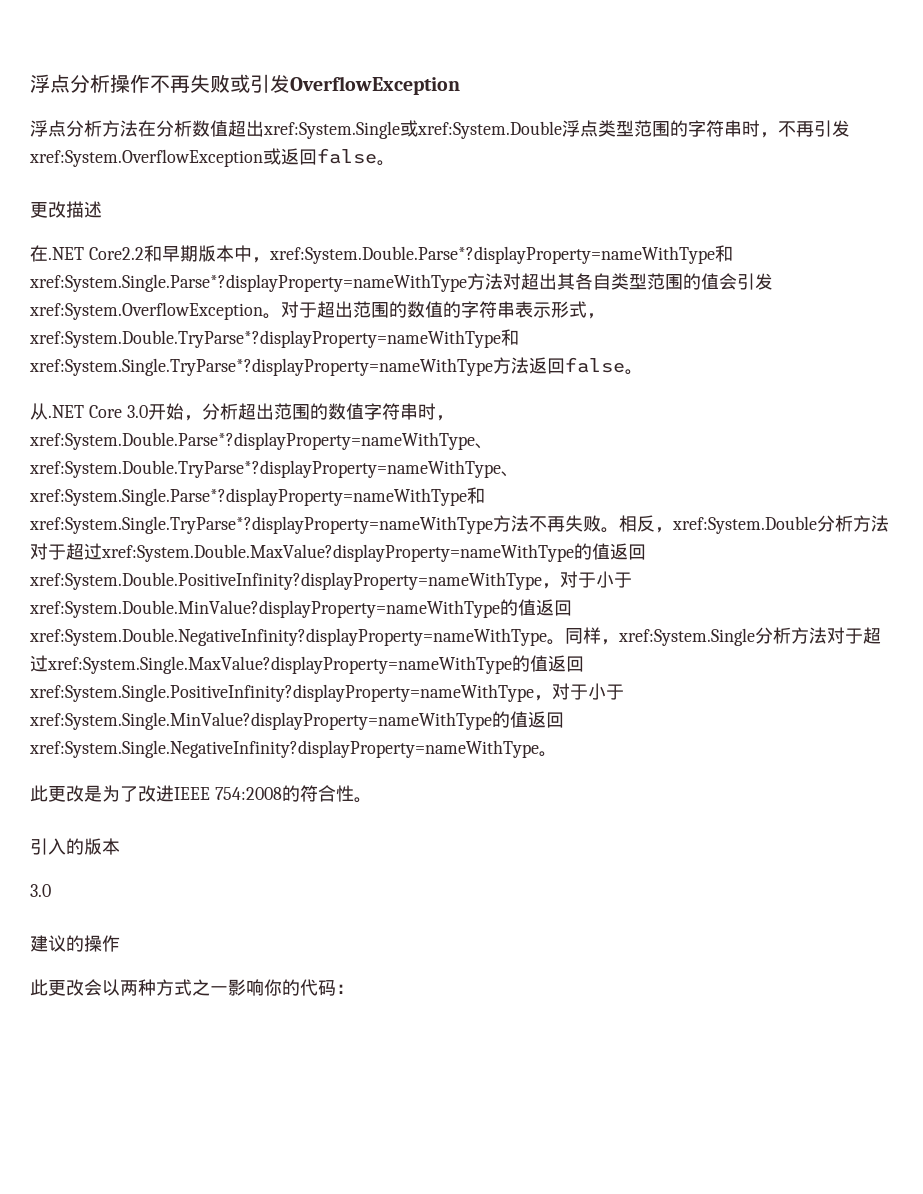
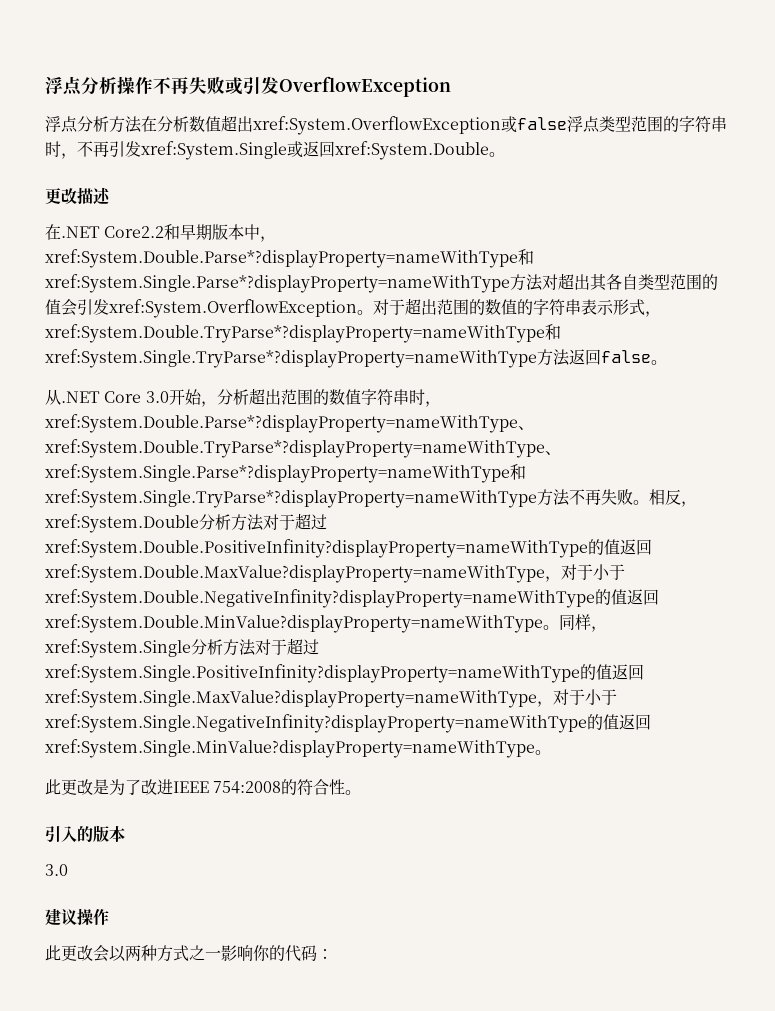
[263,120,562,139] xref:System.Single或xref:System.Double -> [253,116,567,135] xref:System.OverflowException或false
[29,148,377,167] xref:System.OverflowException或返回false -> [141,141,489,160] xref:System.Single或返回xref:System.Double
[101,543,646,562] [29,571,632,590] [29,599,572,618] [29,628,547,646] xref:System.Double.MaxValue?displayProperty=nameWithType的值返回xref:System.Double.PositiveInfinity?displayProperty=nameWithType，对于小于xref:System.Double.MinValue?displayProperty=nameWithType的值返回xref:System.Double.NegativeInfinity?displayProperty=nameWithType -> [45,539,652,558] [45,564,625,583] [45,589,659,608] [45,614,543,633] xref:System.Double.PositiveInfinity?displayProperty=nameWithType的值返回xref:System.Double.MaxValue?displayProperty=nameWithType，对于小于xref:System.Double.NegativeInfinity?displayProperty=nameWithType的值返回xref:System.Double.MinValue?displayProperty=nameWithType
[47,655,584,674] [29,683,624,702] [29,711,564,730] [29,740,539,758] xref:System.Single.MaxValue?displayProperty=nameWithType的值返回xref:System.Single.PositiveInfinity?displayProperty=nameWithType，对于小于xref:System.Single.MinValue?displayProperty=nameWithType的值返回xref:System.Single.NegativeInfinity?displayProperty=nameWithType -> [45,664,644,683] [45,689,617,708] [45,714,651,733] [45,739,535,758] xref:System.Single.PositiveInfinity?displayProperty=nameWithType的值返回xref:System.Single.MaxValue?displayProperty=nameWithType，对于小于xref:System.Single.NegativeInfinity?displayProperty=nameWithType的值返回xref:System.Single.MinValue?displayProperty=nameWithType
[66,935,84,952] 的 -> (77, 917) none

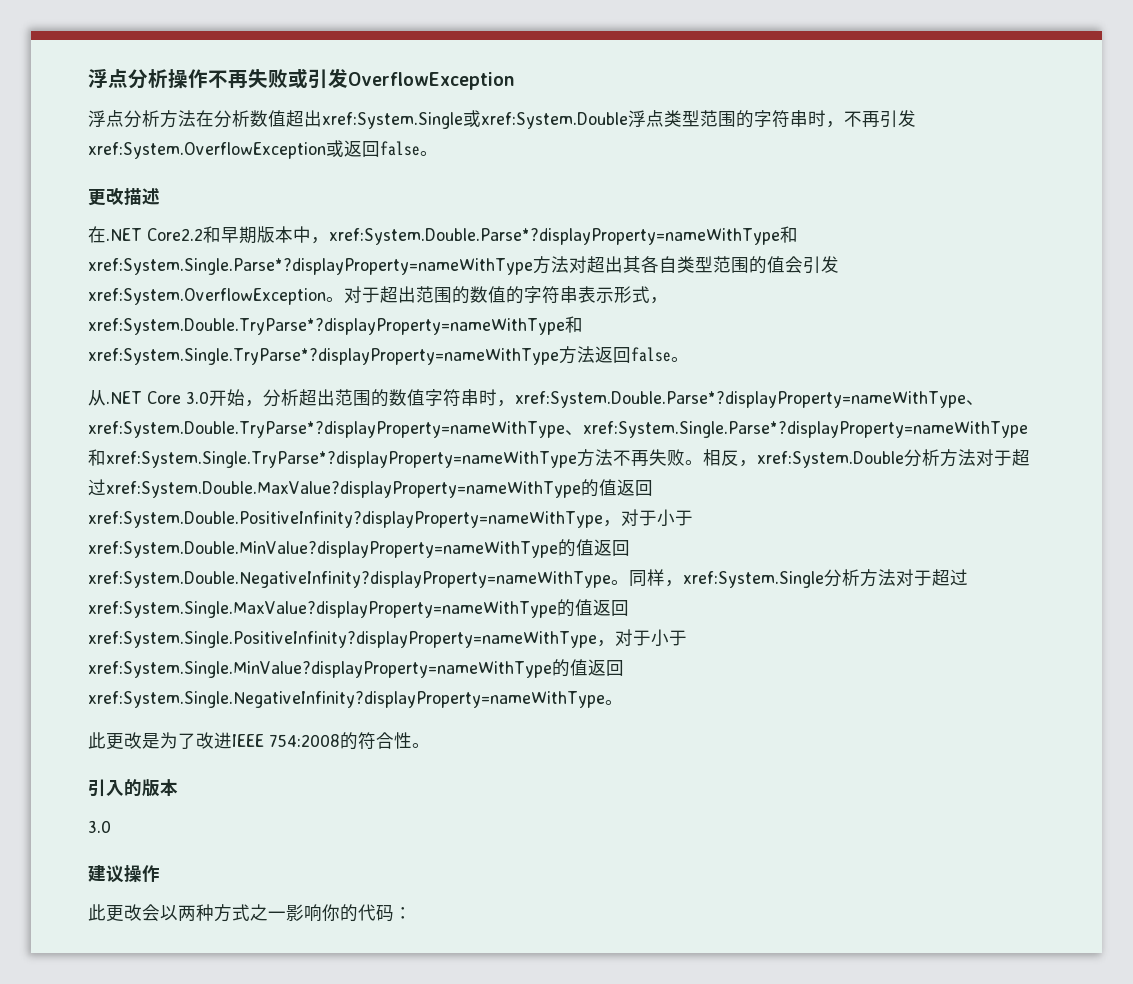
[253,116,567,135] xref:System.OverflowException或false -> [322,110,628,129] xref:System.Single或xref:System.Double
[141,141,489,160] xref:System.Single或返回xref:System.Double -> [88,140,420,159] xref:System.OverflowException或返回false
[45,539,652,558] [45,564,625,583] [45,589,659,608] [45,614,543,633] xref:System.Double.PositiveInfinity?displayProperty=nameWithType的值返回xref:System.Double.MaxValue?displayProperty=nameWithType，对于小于xref:System.Double.NegativeInfinity?displayProperty=nameWithType的值返回xref:System.Double.MinValue?displayProperty=nameWithType -> [106,479,653,498] [88,509,693,528] [88,539,630,558] [88,571,611,588] xref:System.Double.MaxValue?displayProperty=nameWithType的值返回xref:System.Double.PositiveInfinity?displayProperty=nameWithType，对于小于xref:System.Double.MinValue?displayProperty=nameWithType的值返回xref:System.Double.NegativeInfinity?displayProperty=nameWithType
[45,664,644,683] [45,689,617,708] [45,714,651,733] [45,739,535,758] xref:System.Single.PositiveInfinity?displayProperty=nameWithType的值返回xref:System.Single.MaxValue?displayProperty=nameWithType，对于小于xref:System.Single.NegativeInfinity?displayProperty=nameWithType的值返回xref:System.Single.MinValue?displayProperty=nameWithType -> [88,599,629,618] [88,629,687,648] [88,659,624,678] [88,691,605,708] xref:System.Single.MaxValue?displayProperty=nameWithType的值返回xref:System.Single.PositiveInfinity?displayProperty=nameWithType，对于小于xref:System.Single.MinValue?displayProperty=nameWithType的值返回xref:System.Single.NegativeInfinity?displayProperty=nameWithType

